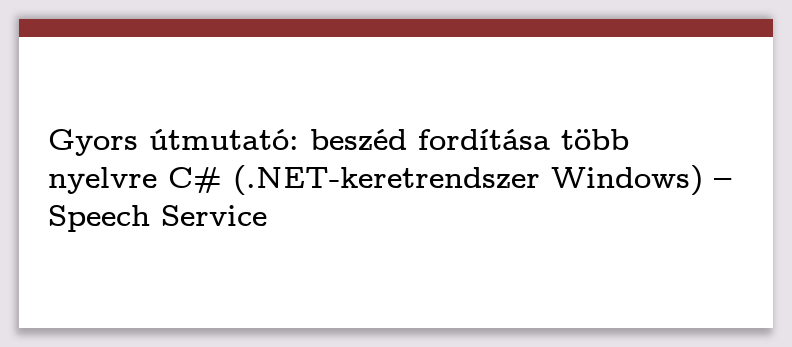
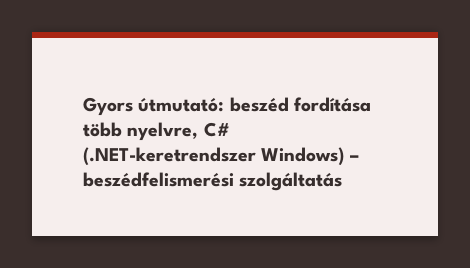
[48,167,157,194] nyelvre -> [127,122,199,141] nyelvre,
[48,205,267,232] Speech Service -> [83,172,343,191] beszédfelismerési szolgáltatás

